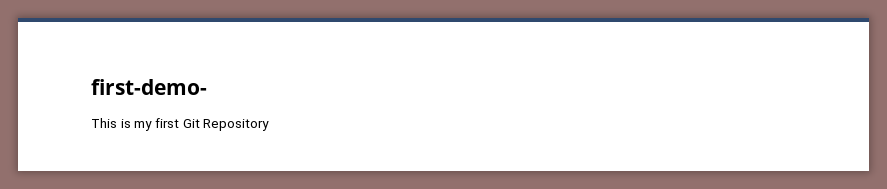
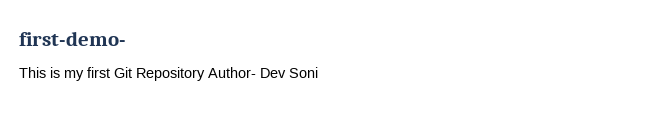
(270, 125) none -> [208,67,318,78] Author- Dev Soni

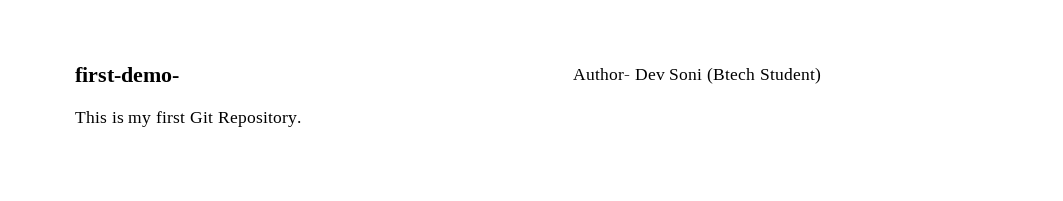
[136,67,205,81] Repository -> [217,112,301,127] Repository. //
(318, 72) none -> [707,67,821,84] (Btech Student)

